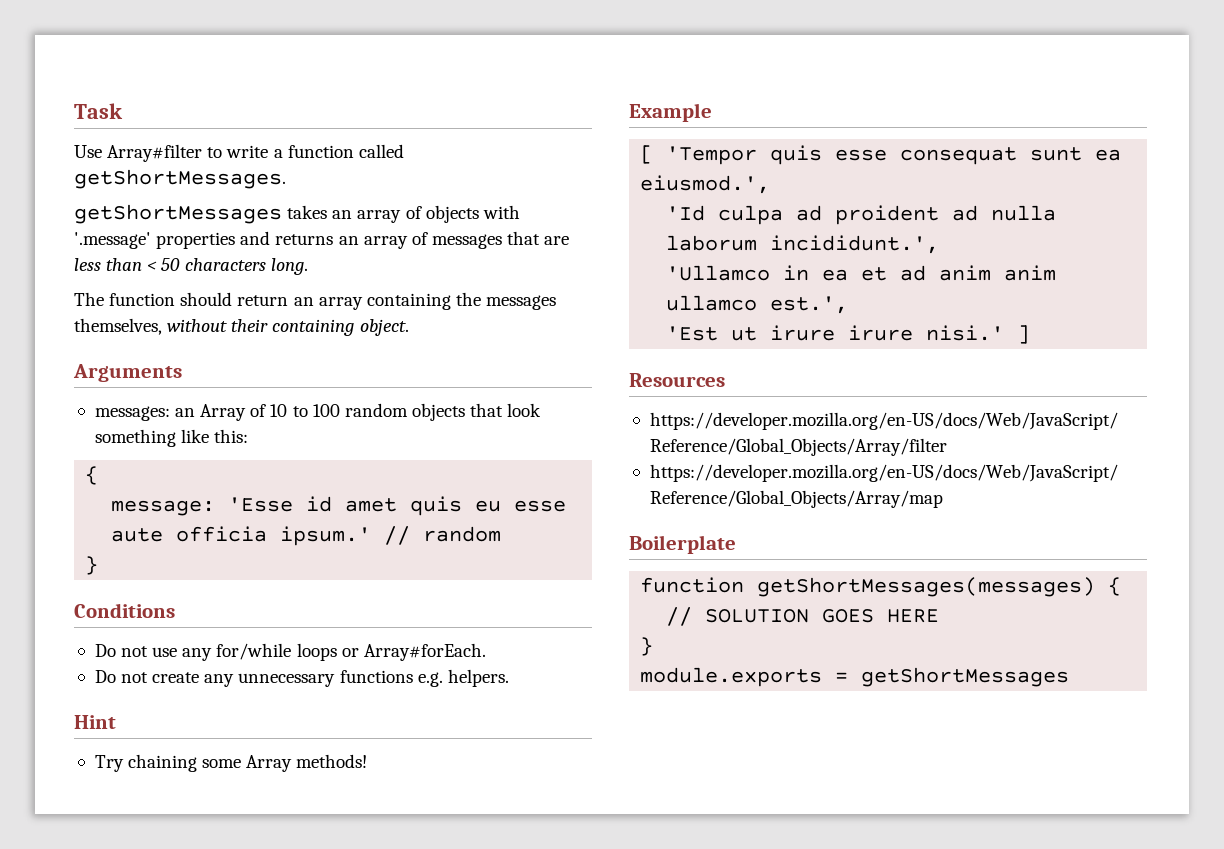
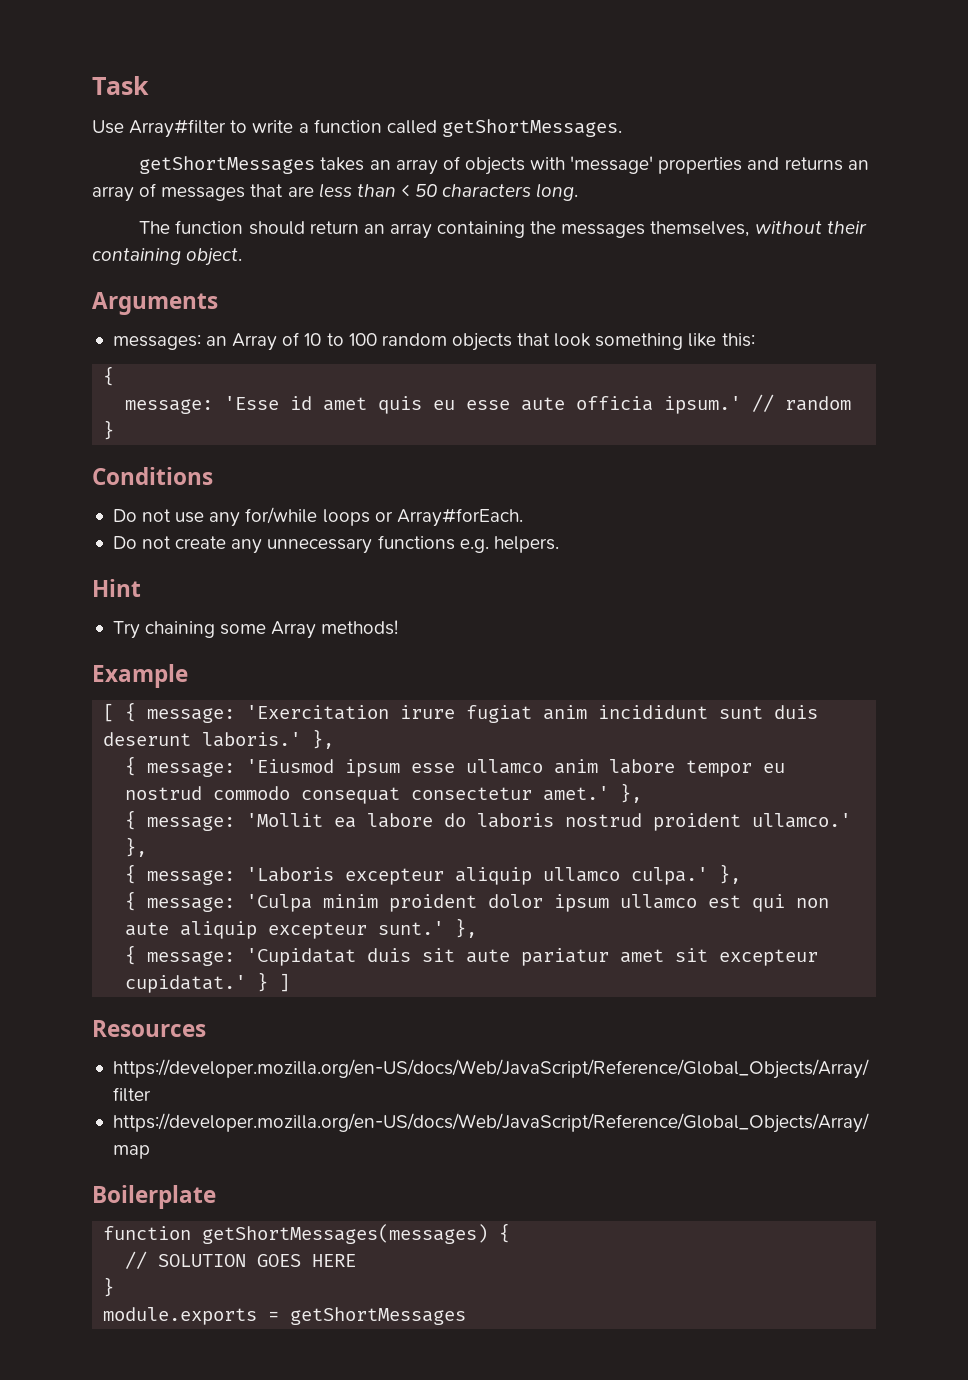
[74,232,151,249] '.message' -> [570,156,654,174] 'message'
[666,145,1122,165] [640,175,771,194] [666,205,1057,225] [666,235,940,254] [666,265,1057,281] [666,295,849,314] [666,325,1005,341] 'Tempor quis esse consequat sunt ea eiusmod.', // 'Id culpa ad proident ad nulla laborum incididunt.', // 'Ullamco in ea et ad anim anim ullamco est.', // 'Est ut irure irure nisi.' -> [125,702,819,723] [103,729,335,749] [125,756,786,777] [125,783,643,804] [125,810,852,831] [125,837,148,857] [125,864,742,885] [125,891,830,912] [125,918,478,939] [125,945,819,966] [125,972,269,993] { message: 'Exercitation irure fugiat anim incididunt sunt duis deserunt laboris.' }, // { message: 'Eiusmod ipsum esse ullamco anim labore tempor eu nostrud commodo consequat consectetur amet.' }, // { message: 'Mollit ea labore do laboris nostrud proident ullamco.' }, // { message: 'Laboris excepteur aliquip ullamco culpa.' }, // { message: 'Culpa minim proident dolor ipsum ullamco est qui non aute aliquip excepteur sunt.' }, // { message: 'Cupidatat duis sit aute pariatur amet sit excepteur cupidatat.' }

